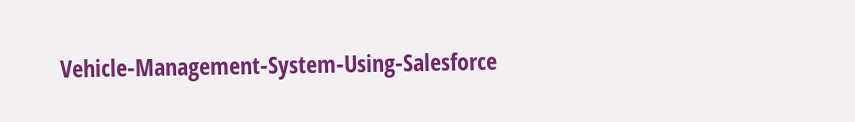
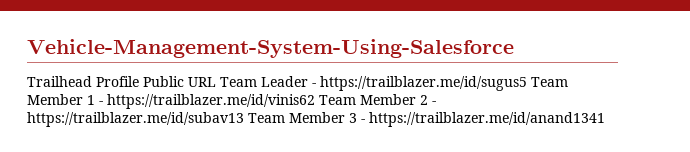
(498, 67) none -> [27,76,568,91] [27,94,436,109] [27,112,605,127] // Trailhead Profile Public URL Team Leader - https://trailblazer.me/id/sugus5 Team Member 1 - https://trailblazer.me/id/vinis62 Team Member 2 - https://trailblazer.me/id/subav13 Team Member 3 - https://trailblazer.me/id/anand1341

